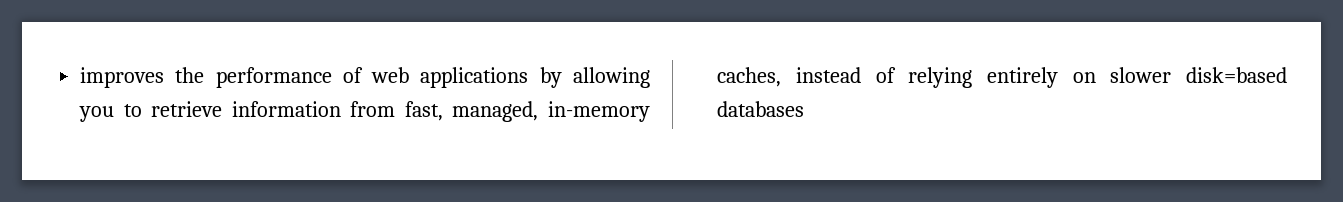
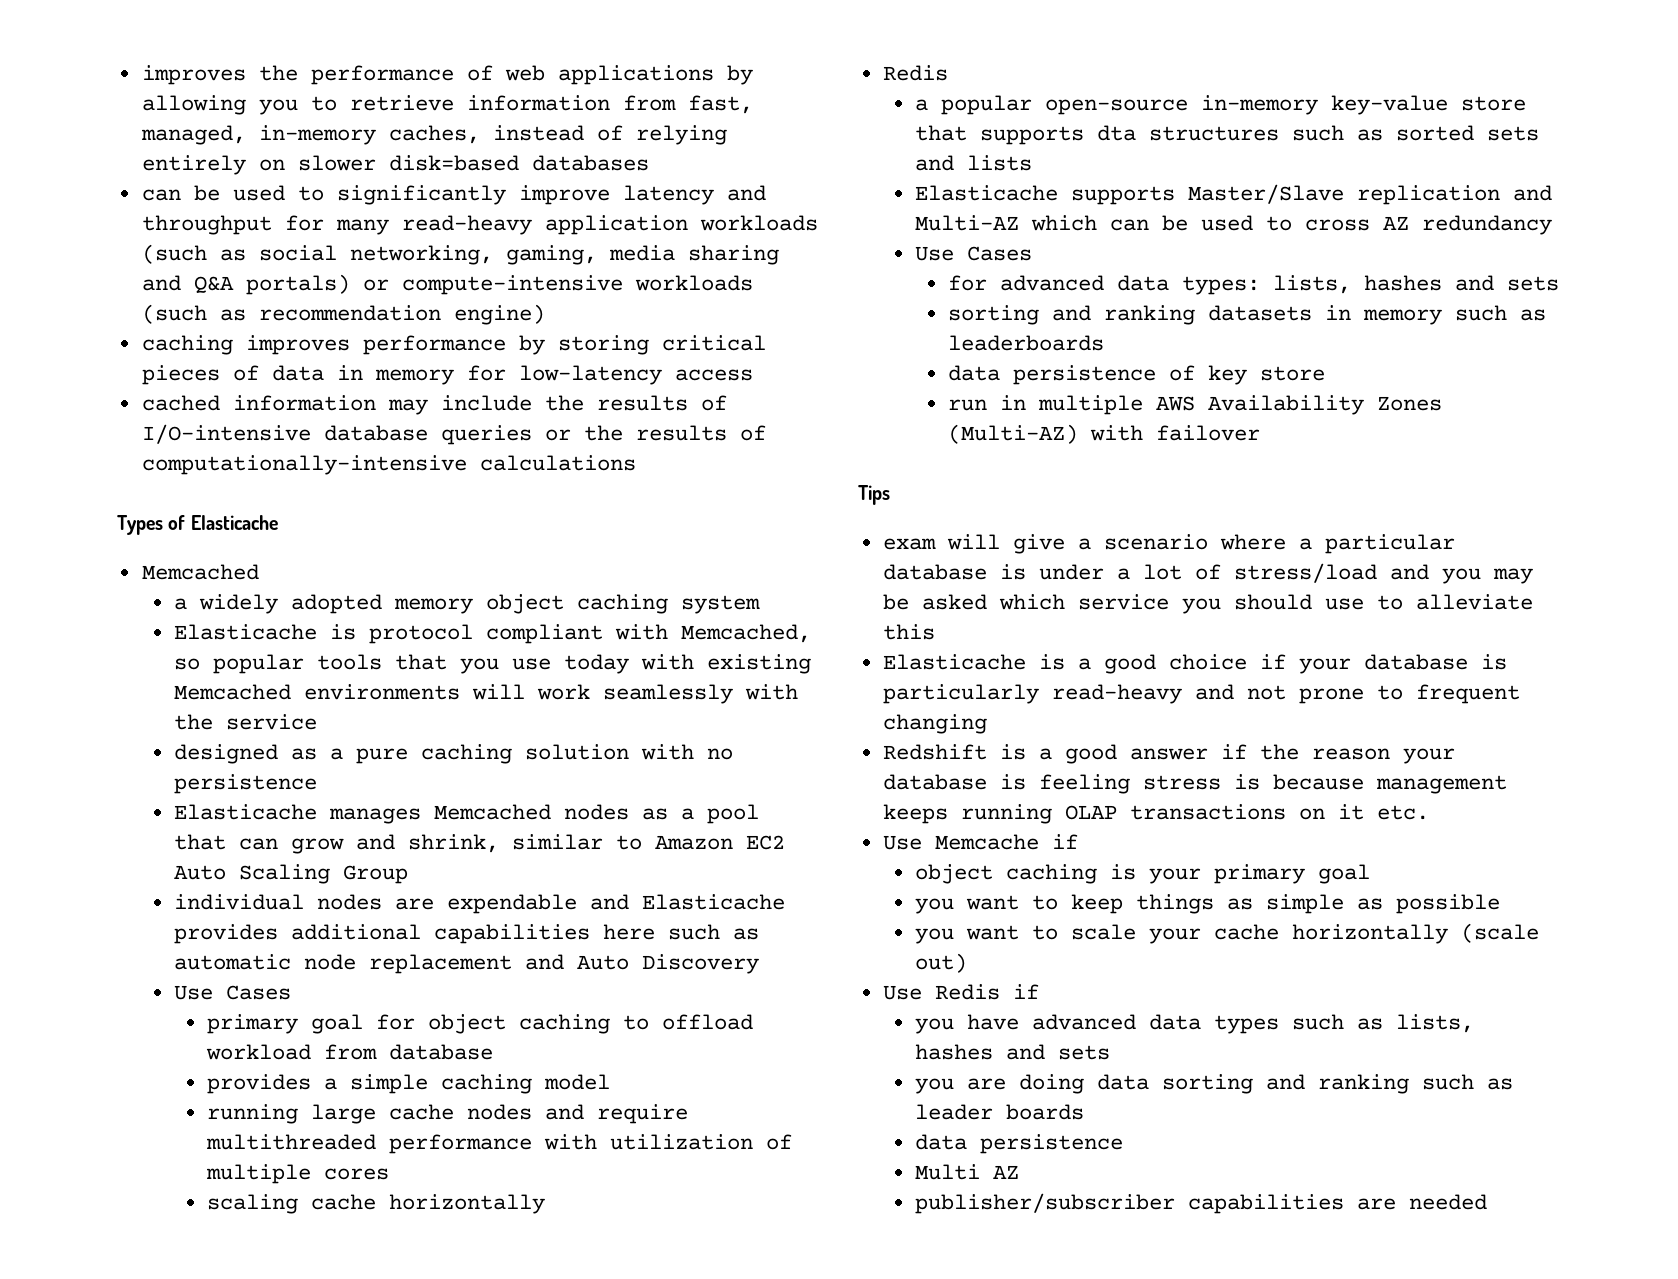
(805, 109) none -> [141,185,766,205] [141,215,818,235] [141,244,779,265] [141,274,753,295] [141,304,545,325] [141,335,766,355] [141,365,753,385] [141,395,727,415] [141,424,766,445] [141,455,636,475] [117,515,278,535] [141,564,259,580] [174,594,761,614] [174,624,812,644] [174,654,812,674] [174,684,799,704] [174,714,318,730] [174,744,734,764] [174,774,318,794] [174,804,760,824] [174,834,786,854] [174,864,409,884] [174,894,786,914] [174,924,760,944] [174,954,760,974] [174,985,292,1000] [207,1014,754,1034] [206,1044,494,1060] [207,1074,611,1094] [207,1104,689,1124] [206,1134,793,1154] [206,1164,390,1184] [207,1194,546,1214] [882,65,948,81] [915,95,1527,115] [915,125,1540,145] [915,155,1033,171] [915,184,1553,205] [915,215,1553,235] [915,246,1033,261] [948,275,1560,295] [948,305,1547,325] [948,335,1105,351] [948,365,1326,385] [948,395,1443,415] [948,424,1261,444] [858,485,890,505] [882,534,1455,554] [882,563,1533,584] [882,594,1533,614] [882,624,935,640] [882,654,1507,674] [882,684,1520,704] [882,714,987,734] [882,744,1455,764] [882,774,1507,794] [882,804,1429,824] [882,834,1078,850] [915,864,1371,884] [915,894,1501,914] [915,923,1540,944] [915,953,968,973] [882,984,1039,1000] [915,1014,1475,1034] [915,1044,1111,1060] [915,1074,1514,1094] [915,1104,1085,1120] [915,1134,1124,1154] [915,1164,1020,1180] [915,1193,1488,1214] // can be used to significantly improve latency and throughput for many read-heavy application workloads (such as social networking, gaming, media sharing and Q&A portals) or compute-intensive workloads (such as recommendation engine) // caching improves performance by storing critical pieces of data in memory for low-latency access // cached information may include the results of I/O-intensive database queries or the results of computationally-intensive calculations // Types of Elasticache // Memcached // a widely adopted memory object caching system // Elasticache is protocol compliant with Memcached, so popular tools that you use today with existing Memcached environments will work seamlessly with the service // designed as a pure caching solution with no persistence // Elasticache manages Memcached nodes as a pool that can grow and shrink, similar to Amazon EC2 Auto Scaling Group // individual nodes are expendable and Elasticache provides additional capabilities here such as automatic node replacement and Auto Discovery // Use Cases // primary goal for object caching to offload workload from database // provides a simple caching model // running large cache nodes and require multithreaded performance with utilization of multiple cores // scaling cache horizontally // Redis // a popular open-source in-memory key-value store that supports dta structures such as sorted sets and lists // Elasticache supports Master/Slave replication and Multi-AZ which can be used to cross AZ redundancy // Use Cases // for advanced data types: lists, hashes and sets // sorting and ranking datasets in memory such as leaderboards // data persistence of key store // run in multiple AWS Availability Zones (Multi-AZ) with failover // Tips // exam will give a scenario where a particular database is under a lot of stress/load and you may be asked which service you should use to alleviate this // Elasticache is a good choice if your database is particularly read-heavy and not prone to frequent changing // Redshift is a good answer if the reason your database is feeling stress is because management keeps running OLAP transactions on it etc. // Use Memcache if // object caching is your primary goal // you want to keep things as simple as possible // you want to scale your cache horizontally (scale out) // Use Redis if // you have advanced data types such as lists, hashes and sets // you are doing data sorting and ranking such as leader boards // data persistence // Multi AZ // publisher/subscriber capabilities are needed

